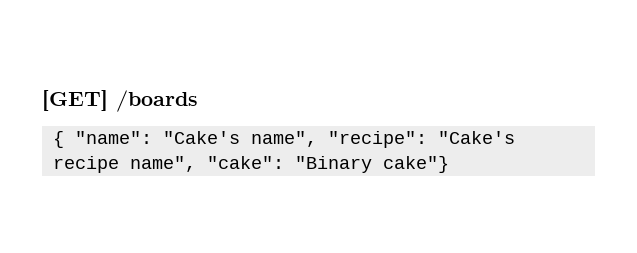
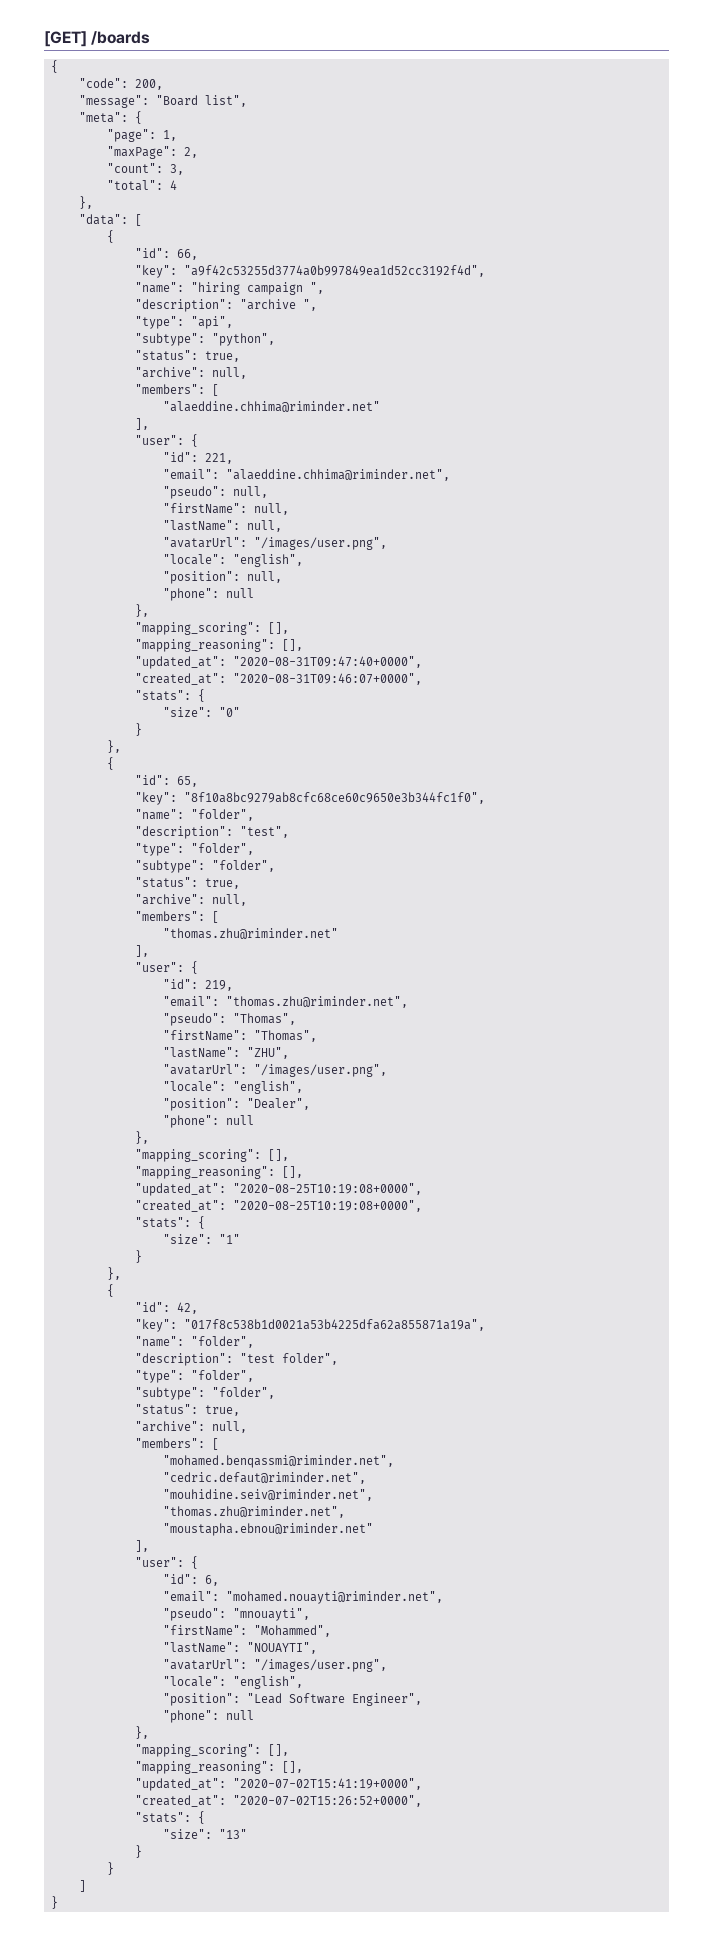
[74,131,515,148] [52,156,449,173] "name": "Cake's name", "recipe": "Cake's recipe name", "cake": "Binary cake"} -> [78,78,163,90] [78,95,247,108] [78,111,142,124] [106,129,177,142] [106,146,198,159] [106,163,184,175] [106,180,177,191] [78,196,93,209] [78,214,142,226] [106,230,114,243] [134,248,198,260] [134,265,485,278] [134,282,324,295] [134,299,317,312] [134,316,233,329] [134,333,275,346] [134,350,240,362] [134,367,247,379] [134,384,219,396] [162,401,380,412] [134,418,149,430] [134,434,198,447] [162,452,233,464] [162,469,450,481] [162,486,268,499] [162,503,289,515] [162,520,282,532] [162,537,387,550] [162,554,303,567] [162,571,282,584] [162,588,254,601] [134,604,149,617] [134,622,289,635] [134,639,303,652] [134,656,422,669] [134,673,422,685] [134,689,205,702] [162,707,240,717] [134,723,142,736] [106,740,121,753] [106,757,114,770] [134,775,198,787] [134,792,485,805] [134,809,254,821] [134,826,289,839] [134,843,254,856] [134,860,275,873] [134,877,240,889] [134,894,247,906] [134,911,219,923] [162,928,338,939] [134,945,149,957] [134,961,198,974] [162,979,233,991] [162,996,408,1008] [162,1013,296,1026] [162,1030,317,1042] [162,1047,289,1059] [162,1064,387,1077] [162,1081,303,1094] [162,1098,310,1111] [162,1115,254,1128] [134,1131,149,1144] [134,1149,289,1162] [134,1166,303,1179] [134,1183,422,1196] [134,1200,422,1212] [134,1216,205,1229] [162,1234,240,1244] [134,1250,142,1263] [106,1267,121,1280] [106,1284,114,1297] [134,1302,198,1314] [134,1319,485,1332] [134,1336,254,1348] [134,1353,338,1366] [134,1370,254,1383] [134,1387,275,1400] [134,1404,240,1416] [134,1421,247,1433] [134,1438,219,1450] [162,1455,394,1468] [162,1472,366,1484] [162,1489,373,1501] [162,1506,345,1518] [162,1523,373,1536] [134,1540,149,1552] [134,1556,198,1569] [162,1574,219,1586] [162,1591,443,1604] [162,1608,310,1621] [162,1625,331,1637] [162,1642,317,1654] [162,1659,387,1672] [162,1676,303,1689] [162,1693,422,1706] [162,1710,254,1723] [134,1726,149,1739] [134,1744,289,1757] [134,1761,303,1774] [134,1778,422,1791] [134,1795,422,1807] [134,1811,205,1824] [162,1829,247,1839] [134,1845,142,1858] [106,1862,114,1875] [78,1880,86,1892] [50,1896,58,1909] // "code": 200, // "message": "Board list", // "meta": { // "page": 1, // "maxPage": 2, // "count": 3, // "total": 4 // }, // "data": [ // { // "id": 66, // "key": "a9f42c53255d3774a0b997849ea1d52cc3192f4d", // "name": "hiring campaign ", // "description": "archive ", // "type": "api", // "subtype": "python", // "status": true, // "archive": null, // "members": [ // "alaeddine.chhima@riminder.net" // ], // "user": { // "id": 221, // "email": "alaeddine.chhima@riminder.net", // "pseudo": null, // "firstName": null, // "lastName": null, // "avatarUrl": "/images/user.png", // "locale": "english", // "position": null, // "phone": null // }, // "mapping_scoring": [], // "mapping_reasoning": [], // "updated_at": "2020-08-31T09:47:40+0000", // "created_at": "2020-08-31T09:46:07+0000", // "stats": { // "size": "0" // } // }, // { // "id": 65, // "key": "8f10a8bc9279ab8cfc68ce60c9650e3b344fc1f0", // "name": "folder", // "description": "test", // "type": "folder", // "subtype": "folder", // "status": true, // "archive": null, // "members": [ // "thomas.zhu@riminder.net" // ], // "user": { // "id": 219, // "email": "thomas.zhu@riminder.net", // "pseudo": "Thomas", // "firstName": "Thomas", // "lastName": "ZHU", // "avatarUrl": "/images/user.png", // "locale": "english", // "position": "Dealer", // "phone": null // }, // "mapping_scoring": [], // "mapping_reasoning": [], // "updated_at": "2020-08-25T10:19:08+0000", // "created_at": "2020-08-25T10:19:08+0000", // "stats": { // "size": "1" // } // }, // { // "id": 42, // "key": "017f8c538b1d0021a53b4225dfa62a855871a19a", // "name": "folder", // "description": "test folder", // "type": "folder", // "subtype": "folder", // "status": true, // "archive": null, // "members": [ // "mohamed.benqassmi@riminder.net", // "cedric.defaut@riminder.net", // "mouhidine.seiv@riminder.net", // "thomas.zhu@riminder.net", // "moustapha.ebnou@riminder.net" // ], // "user": { // "id": 6, // "email": "mohamed.nouayti@riminder.net", // "pseudo": "mnouayti", // "firstName": "Mohammed", // "lastName": "NOUAYTI", // "avatarUrl": "/images/user.png", // "locale": "english", // "position": "Lead Software Engineer", // "phone": null // }, // "mapping_scoring": [], // "mapping_reasoning": [], // "updated_at": "2020-07-02T15:41:19+0000", // "created_at": "2020-07-02T15:26:52+0000", // "stats": { // "size": "13" // } // } // ] // }

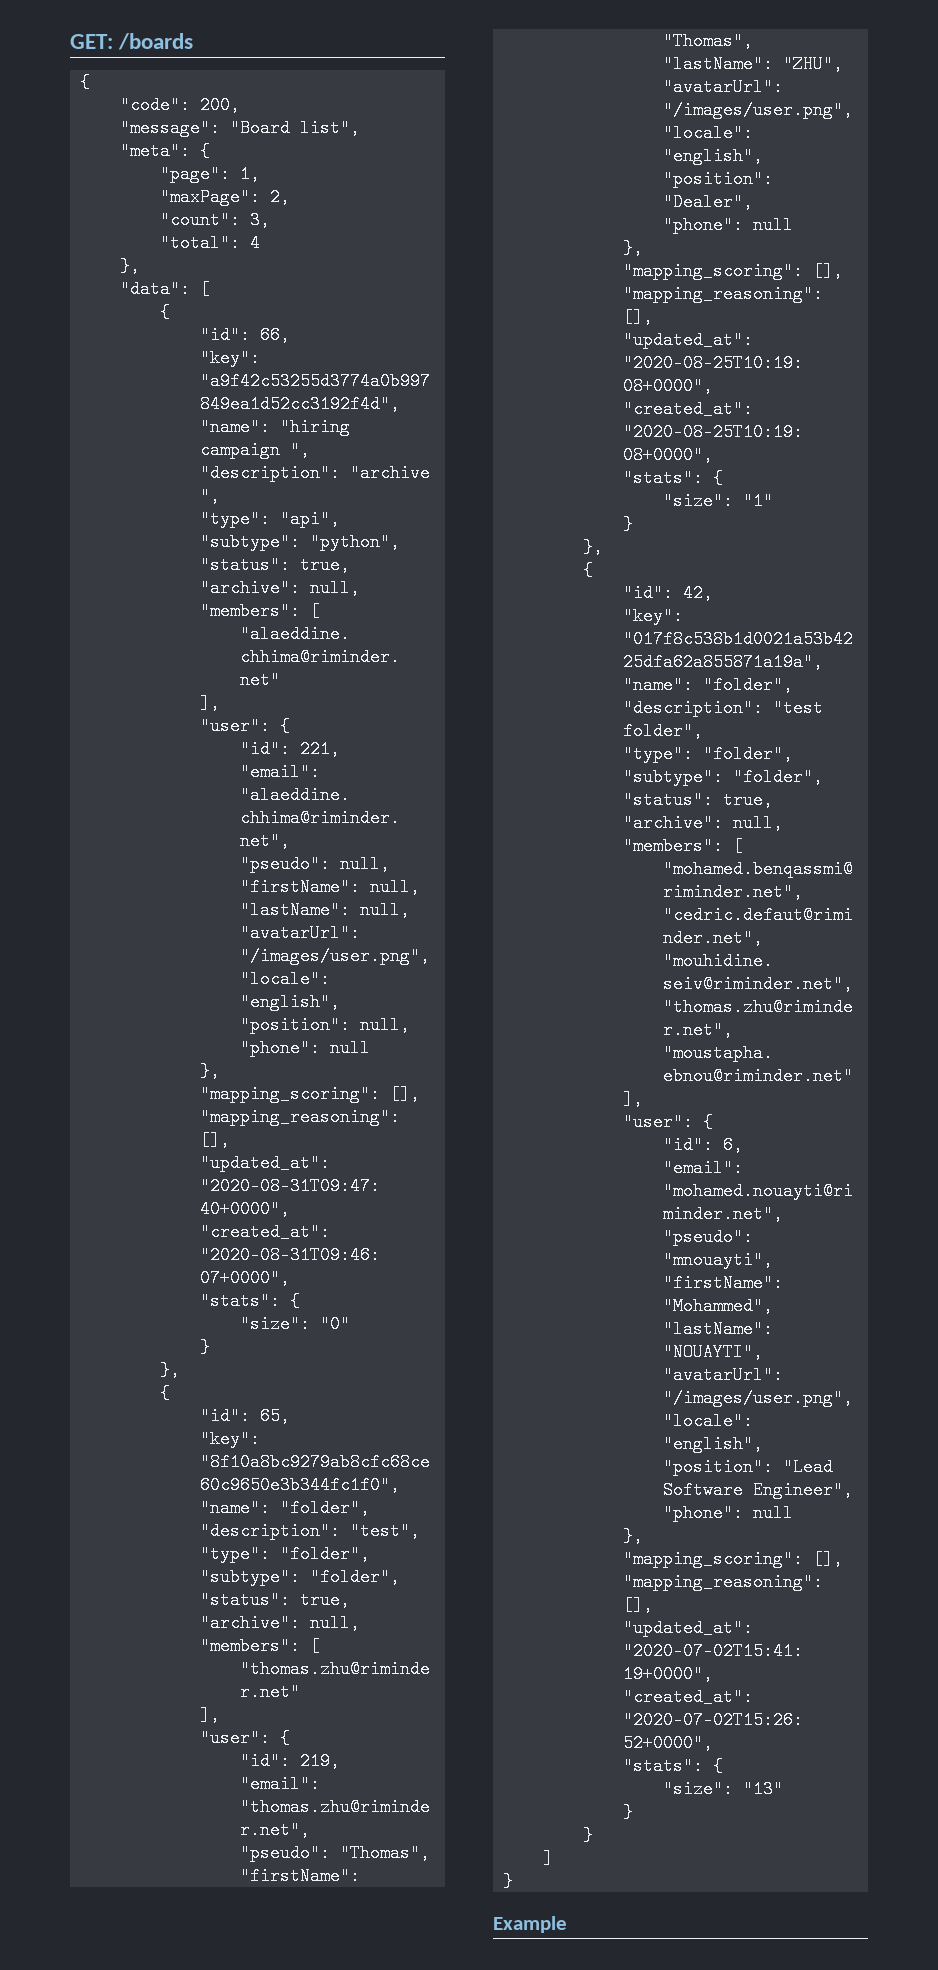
[44,31,87,47] [GET] -> [70,34,113,49] GET:
(58, 1902) none -> [493,1916,567,1933] // Example

